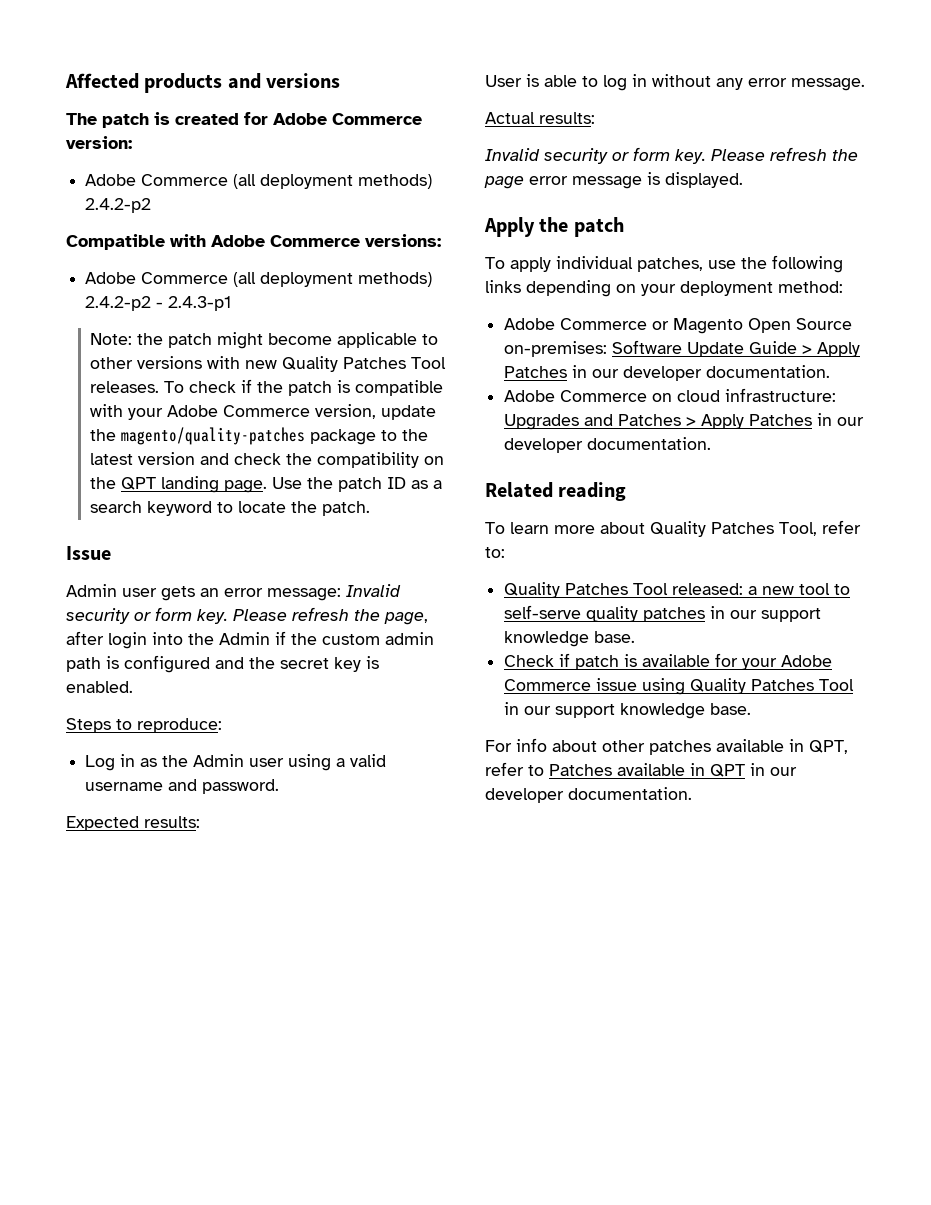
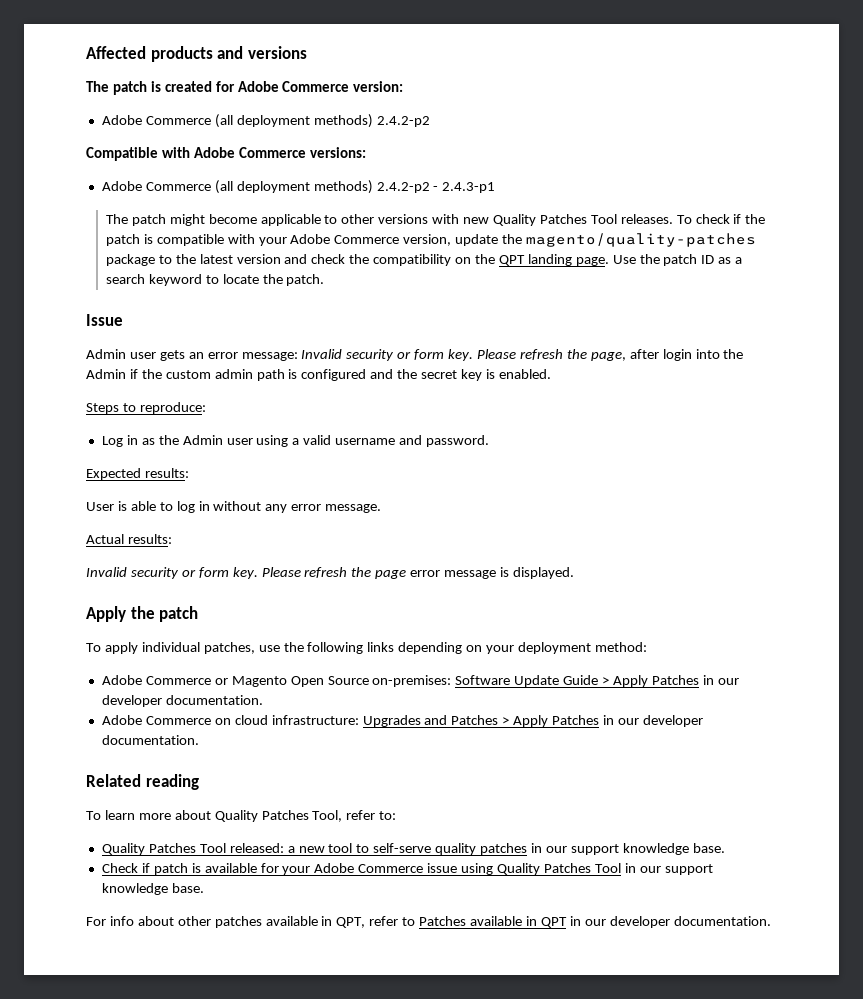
[90,333,164,345] Note: the -> [105,214,128,224] The

